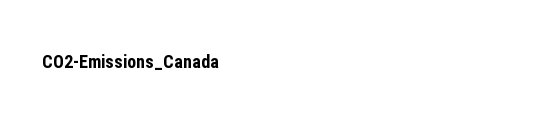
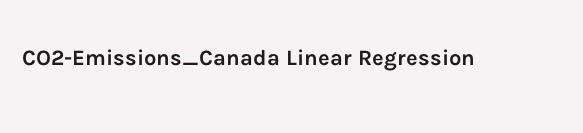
(219, 62) none -> [286,49,475,71] Linear Regression

